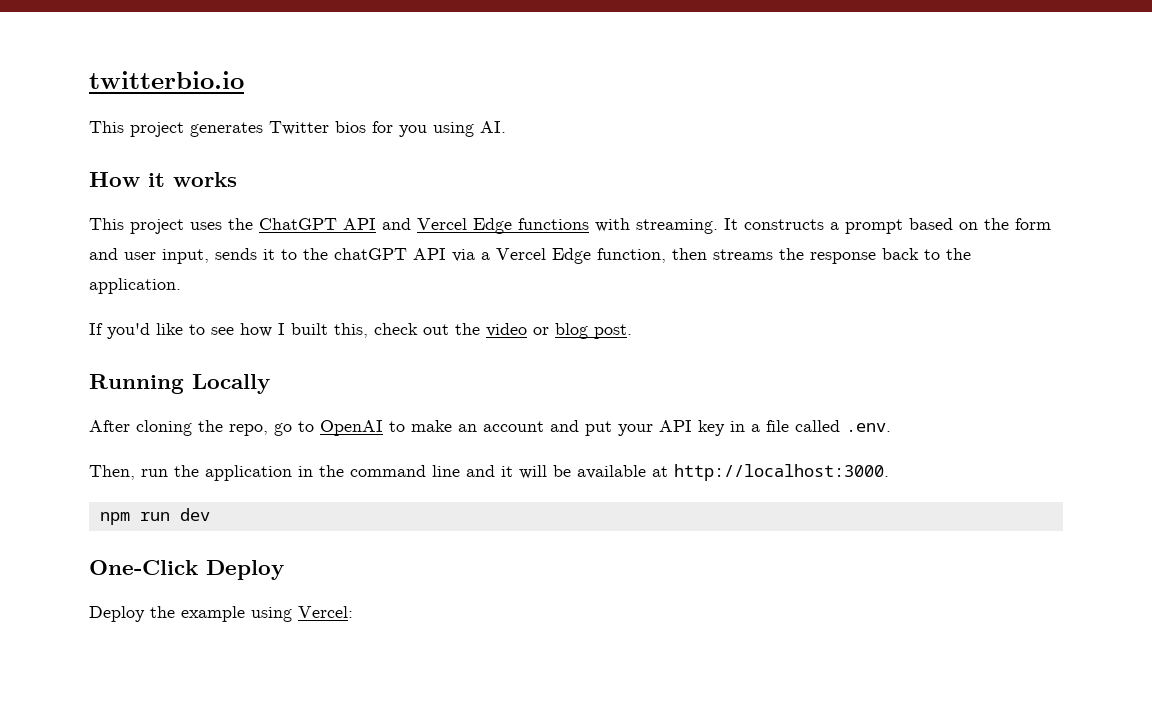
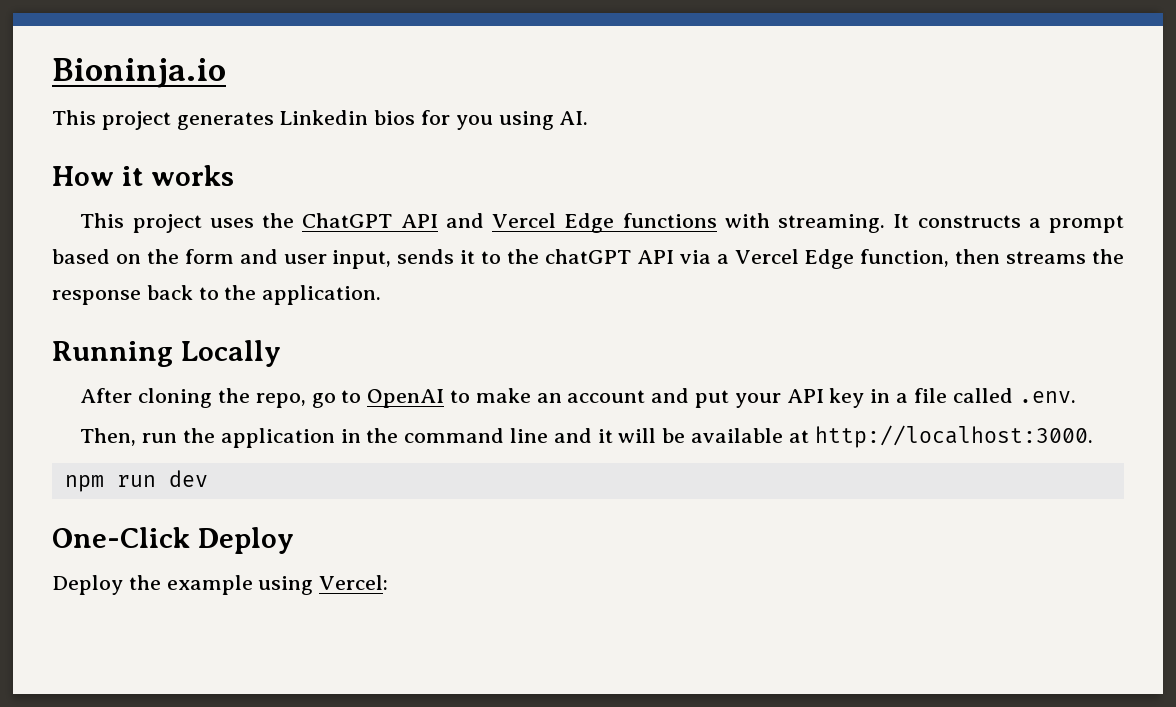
[89,71,244,89] twitterbio.io -> [52,58,226,88] Bioninja.io
[269,121,329,135] Twitter -> [279,110,369,125] Linkedin
[89,323,632,339] // If you'd like to see how I built this, check out the video or blog post. -> (382, 295) none

